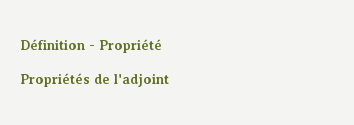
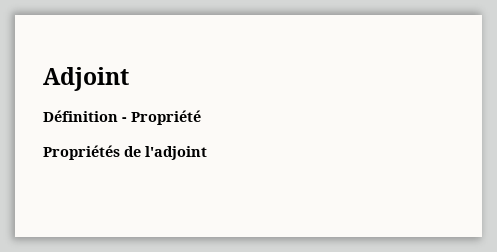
(20, 44) none -> [43,67,129,91] Adjoint //

